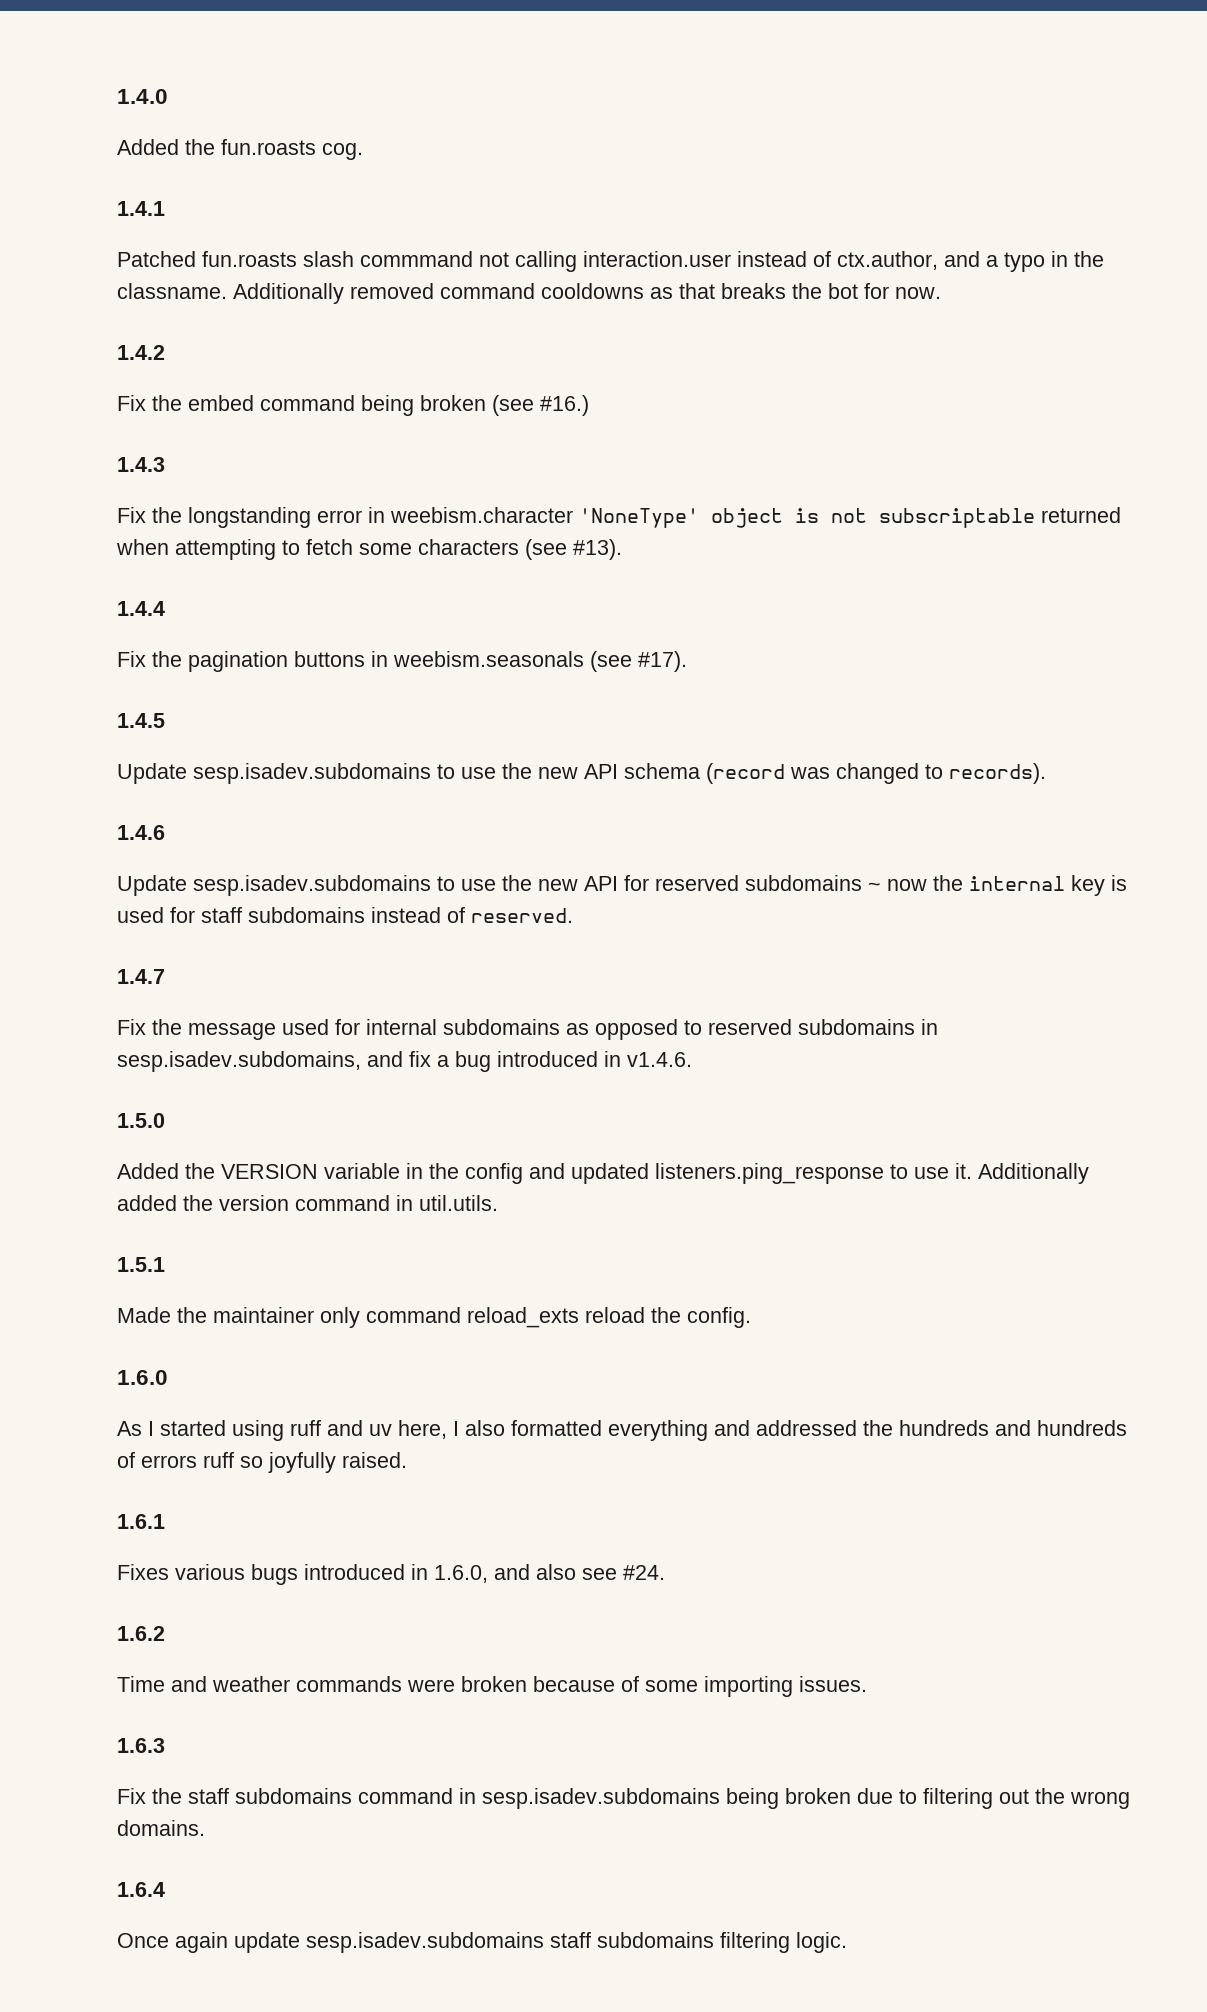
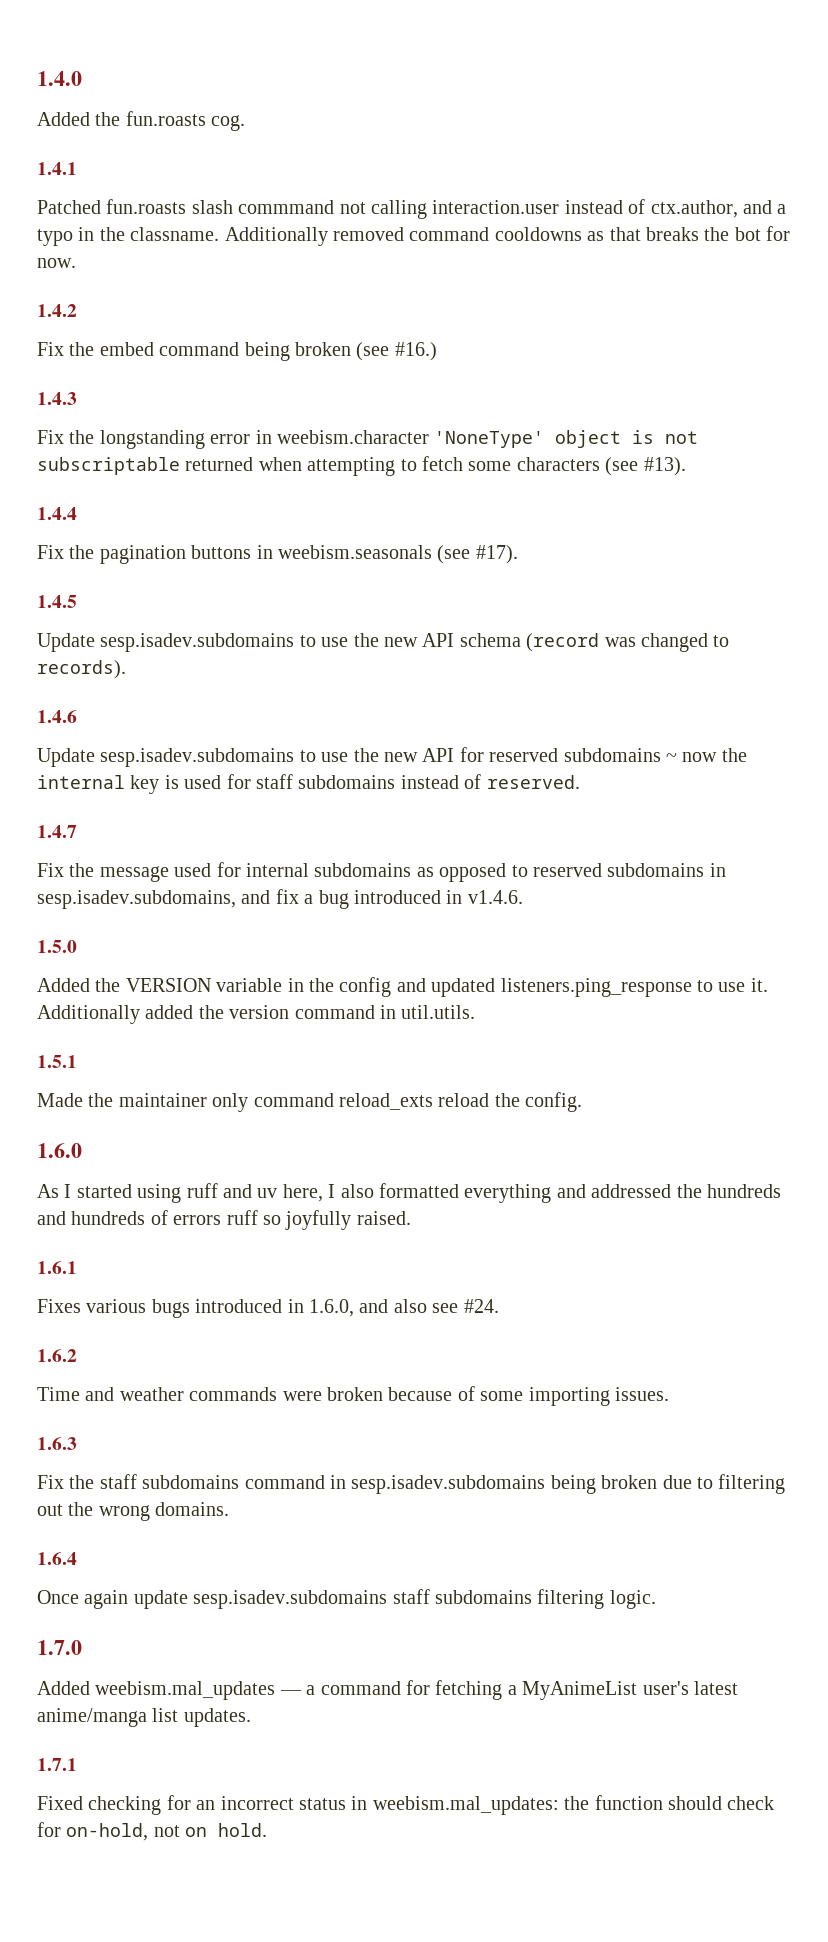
(847, 1942) none -> [37,1640,82,1655] [37,1680,738,1700] [37,1708,251,1727] [37,1758,77,1771] [37,1795,775,1815] [37,1822,268,1841] // 1.7.0 // Added weebism.mal_updates — a command for fetching a MyAnimeList user's latest anime/manga list updates. // 1.7.1 // Fixed checking for an incorrect status in weebism.mal_updates: the function should check for on-hold, not on hold.

